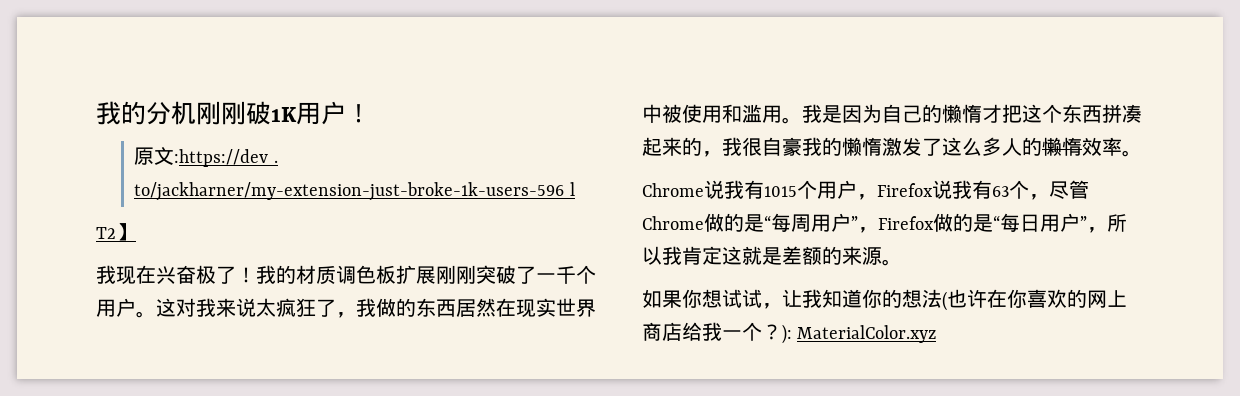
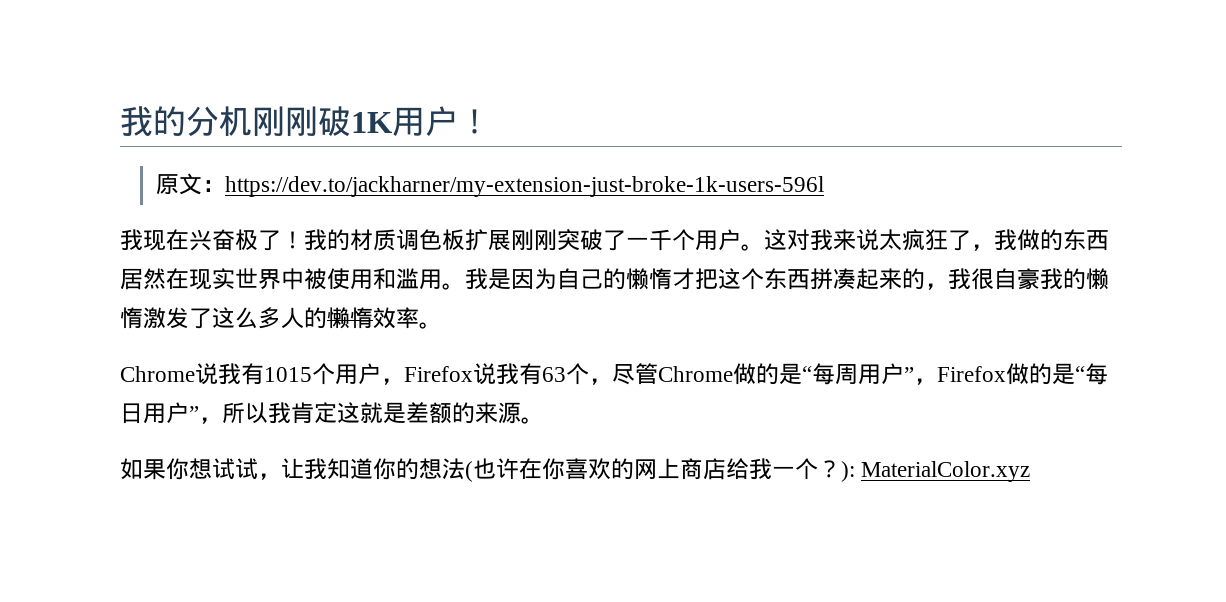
[174,149,278,167] [134,182,575,201] [96,223,136,241] :https://dev . to/jackharner/my-extension-just-broke-1k-users-596 l // T2】 -> [201,176,824,197] ：https://dev.to/jackharner/my-extension-just-broke-1k-users-596l

